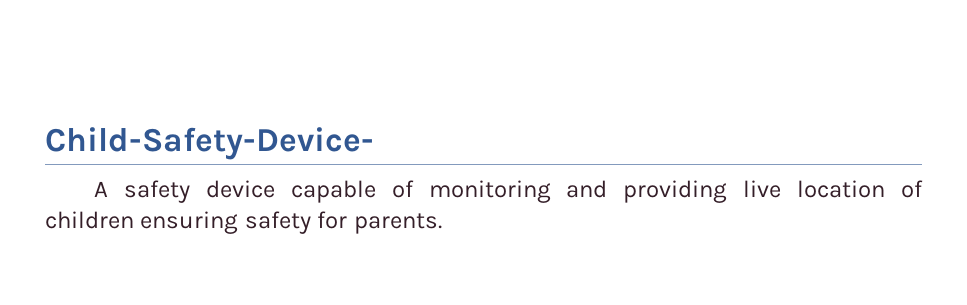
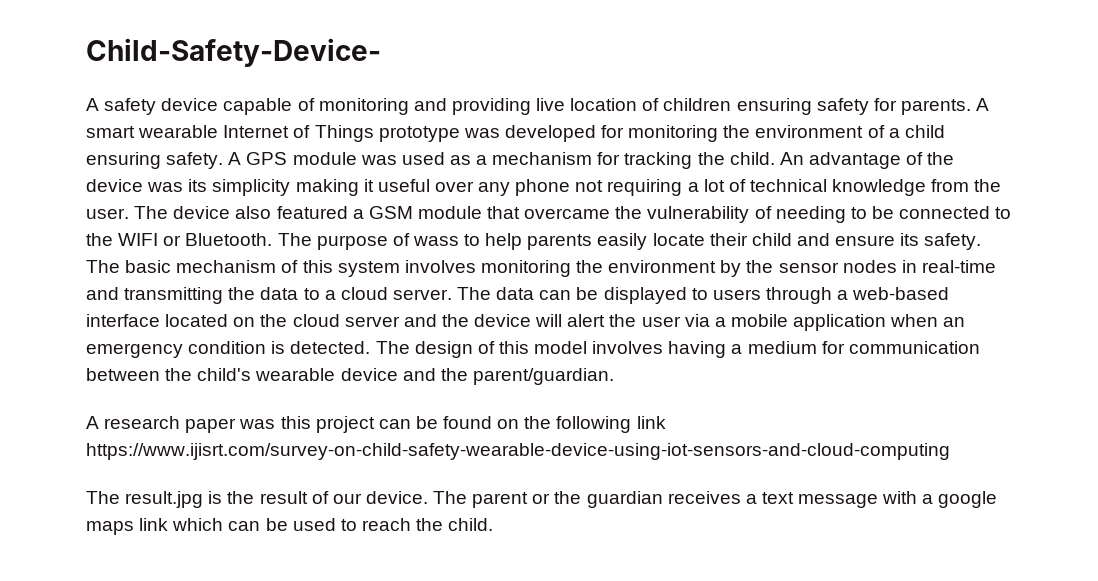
(442, 223) none -> [976,98,990,111] [86,125,945,142] [86,152,955,169] [86,179,1002,196] [86,206,1012,223] [86,233,982,250] [86,260,996,277] [86,287,950,304] [86,314,966,331] [86,341,980,358] [86,368,614,385] [86,416,666,433] [86,443,950,460] [86,491,998,508] [86,518,494,535] A smart wearable Internet of Things prototype was developed for monitoring the environment of a child ensuring safety. A GPS module was used as a mechanism for tracking the child. An advantage of the device was its simplicity making it useful over any phone not requiring a lot of technical knowledge from the user. The device also featured a GSM module that overcame the vulnerability of needing to be connected to the WIFI or Bluetooth. The purpose of wass to help parents easily locate their child and ensure its safety. The basic mechanism of this system involves monitoring the environment by the sensor nodes in real-time and transmitting the data to a cloud server. The data can be displayed to users through a web-based interface located on the cloud server and the device will alert the user via a mobile application when an emergency condition is detected. The design of this model involves having a medium for communication between the child's wearable device and the parent/guardian. // A research paper was this project can be found on the following link https://www.ijisrt.com/survey-on-child-safety-wearable-device-using-iot-sensors-and-cloud-computing // The result.jpg is the result of our device. The parent or the guardian receives a text message with a google maps link which can be used to reach the child.

